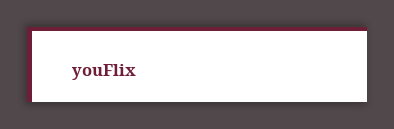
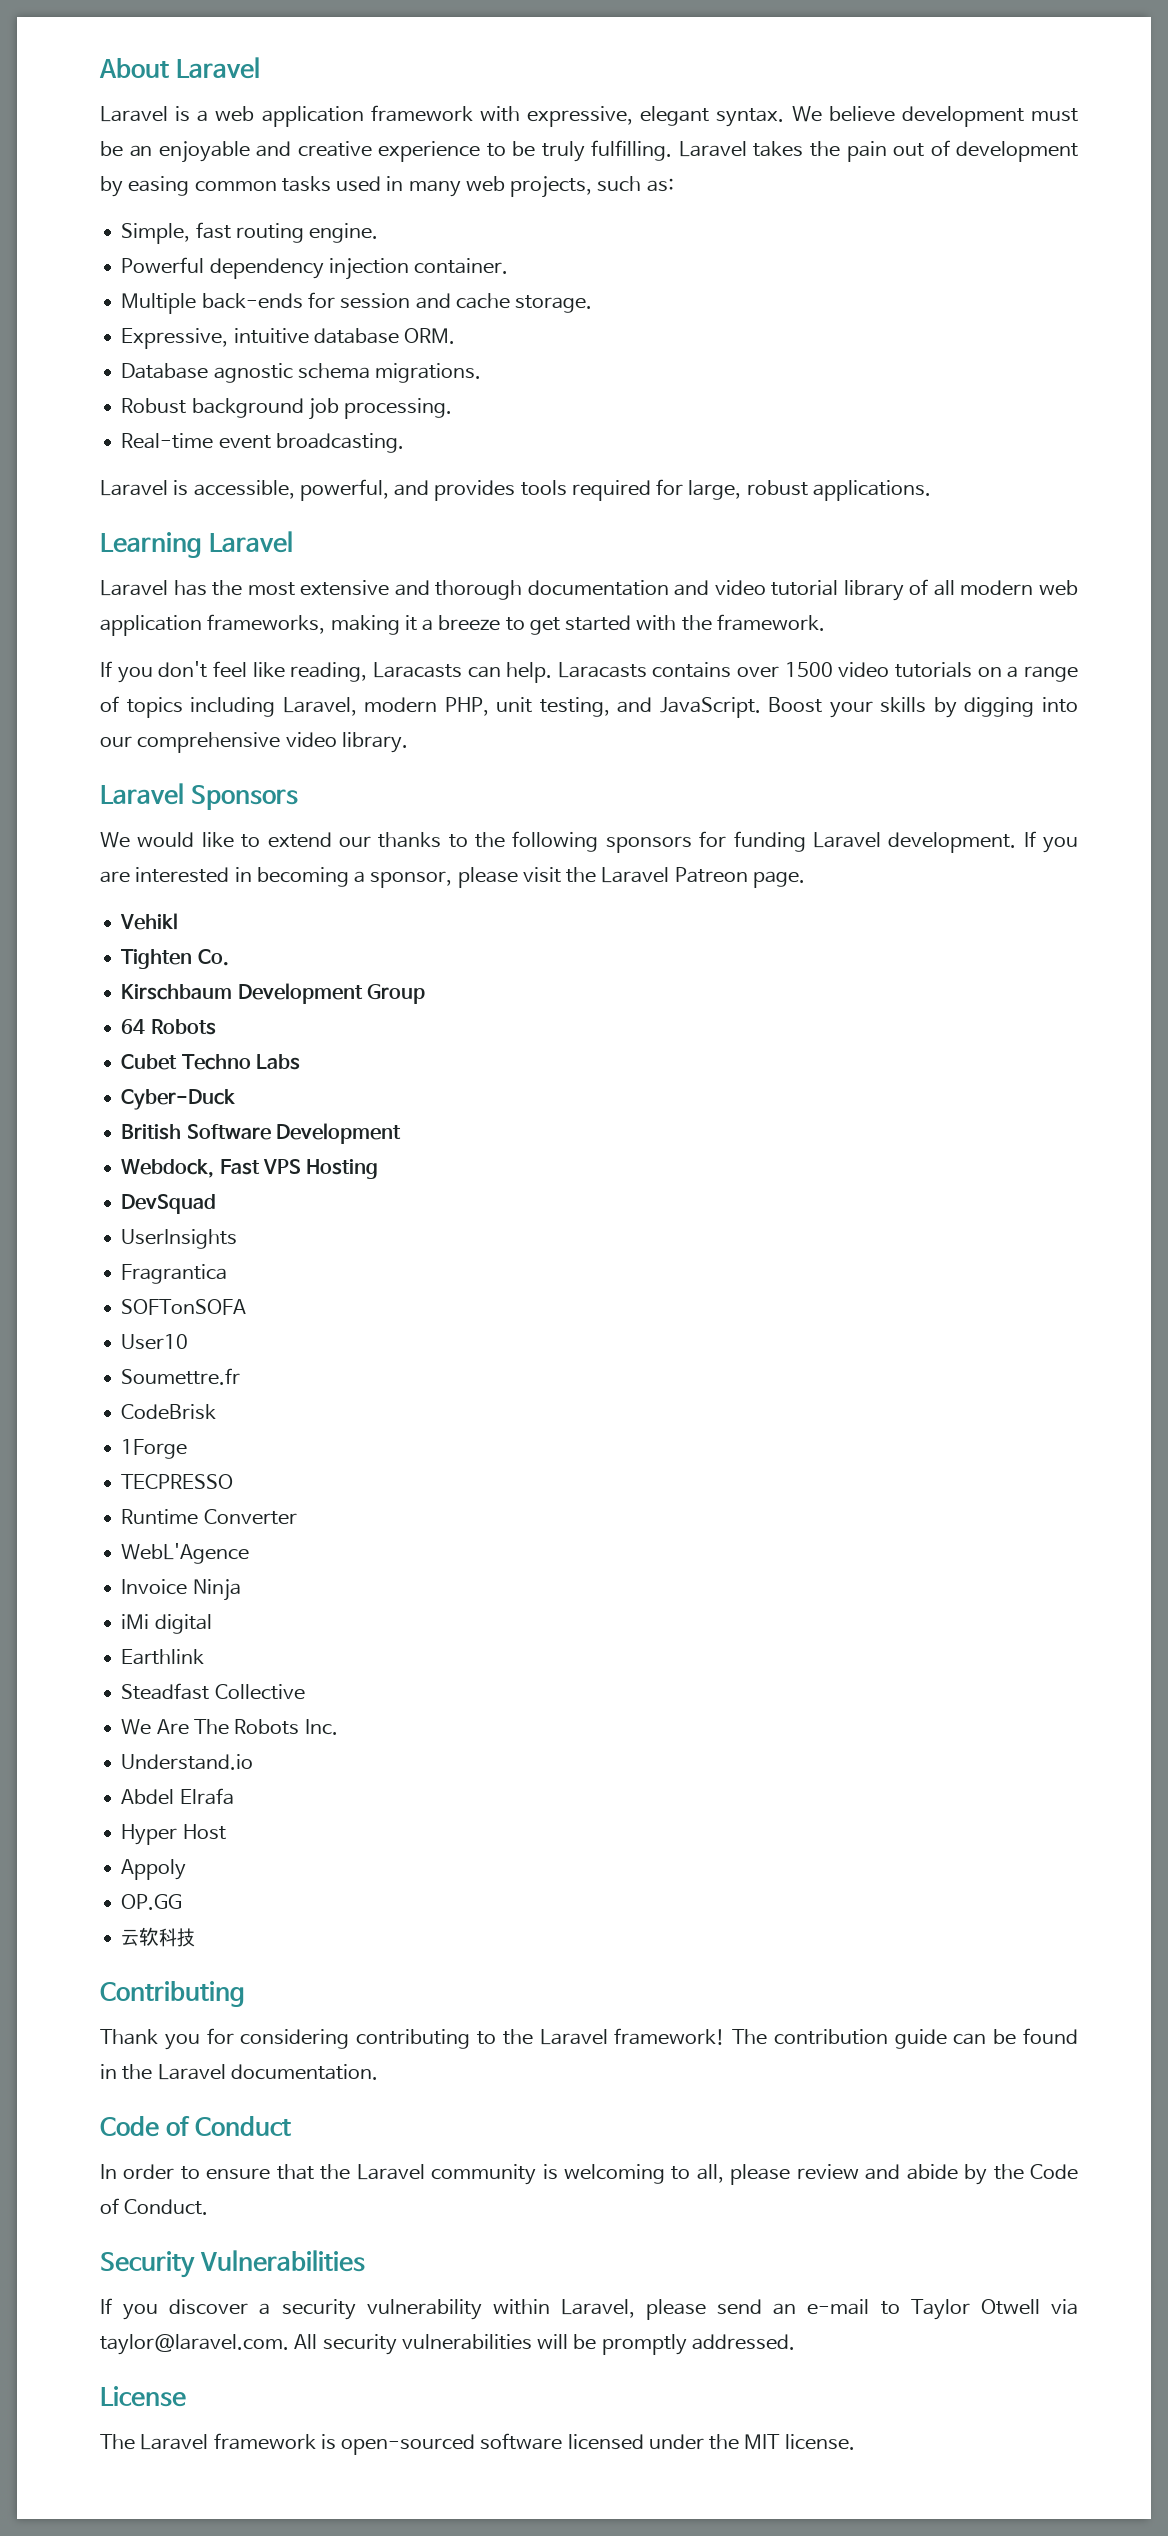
[72,64,136,80] youFlix -> [99,57,260,79] [100,105,1078,127] [100,140,1078,163] [100,176,674,198] [121,222,379,244] [121,257,509,280] [121,292,593,314] [121,328,456,349] [121,363,482,383] [121,398,453,420] [121,433,404,453] [100,479,931,501] [100,531,293,558] [100,579,1079,601] [100,614,825,636] [100,661,1079,683] [100,696,1078,718] [100,732,408,753] [100,783,298,810] [100,831,1078,853] [100,867,805,888] [120,913,179,930] [121,949,229,969] [121,983,425,1004] [121,1019,216,1035] [121,1054,300,1070] [121,1089,236,1110] [121,1123,401,1144] [121,1159,379,1179] [121,1194,217,1214] [121,1229,238,1249] [121,1264,228,1284] [121,1299,247,1315] [121,1334,189,1350] [121,1368,241,1385] [121,1404,217,1420] [121,1439,188,1459] [121,1474,234,1489] [121,1509,297,1525] [121,1543,250,1564] [121,1579,241,1601] [121,1614,212,1634] [121,1649,205,1665] [121,1683,305,1700] [121,1719,338,1735] [121,1754,254,1770] [121,1788,234,1805] [121,1824,226,1845] [121,1859,187,1880] [121,1894,183,1910] [121,1927,196,1947] [100,1981,245,2007] [100,2028,1078,2050] [100,2064,378,2080] [100,2116,292,2137] [100,2164,1078,2185] [100,2198,209,2215] [100,2250,365,2278] [100,2298,1078,2320] [100,2334,795,2355] [100,2386,186,2407] [100,2433,855,2455] About Laravel // Laravel is a web application framework with expressive, elegant syntax. We believe development must be an enjoyable and creative experience to be truly fulfilling. Laravel takes the pain out of development by easing common tasks used in many web projects, such as: // Simple, fast routing engine. // Powerful dependency injection container. // Multiple back-ends for session and cache storage. // Expressive, intuitive database ORM. // Database agnostic schema migrations. // Robust background job processing. // Real-time event broadcasting. // Laravel is accessible, powerful, and provides tools required for large, robust applications. // Learning Laravel // Laravel has the most extensive and thorough documentation and video tutorial library of all modern web application frameworks, making it a breeze to get started with the framework. // If you don't feel like reading, Laracasts can help. Laracasts contains over 1500 video tutorials on a range of topics including Laravel, modern PHP, unit testing, and JavaScript. Boost your skills by digging into our comprehensive video library. // Laravel Sponsors // We would like to extend our thanks to the following sponsors for funding Laravel development. If you are interested in becoming a sponsor, please visit the Laravel Patreon page. // Vehikl // Tighten Co. // Kirschbaum Development Group // 64 Robots // Cubet Techno Labs // Cyber-Duck // British Software Development // Webdock, Fast VPS Hosting // DevSquad // UserInsights // Fragrantica // SOFTonSOFA // User10 // Soumettre.fr // CodeBrisk // 1Forge // TECPRESSO // Runtime Converter // WebL'Agence // Invoice Ninja // iMi digital // Earthlink // Steadfast Collective // We Are The Robots Inc. // Understand.io // Abdel Elrafa // Hyper Host // Appoly // OP.GG // 云软科技 // Contributing // Thank you for considering contributing to the Laravel framework! The contribution guide can be found in the Laravel documentation. // Code of Conduct // In order to ensure that the Laravel community is welcoming to all, please review and abide by the Code of Conduct. // Security Vulnerabilities // If you discover a security vulnerability within Laravel, please send an e-mail to Taylor Otwell via taylor@laravel.com. All security vulnerabilities will be promptly addressed. // License // The Laravel framework is open-sourced software licensed under the MIT license.

